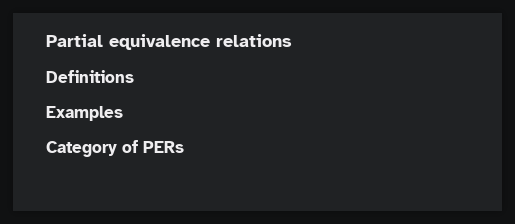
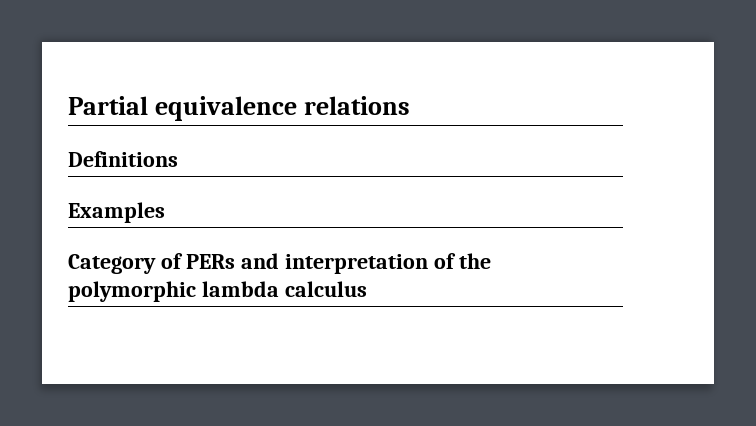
(184, 147) none -> [240,253,491,274] [68,281,367,302] and interpretation of the polymorphic lambda calculus

